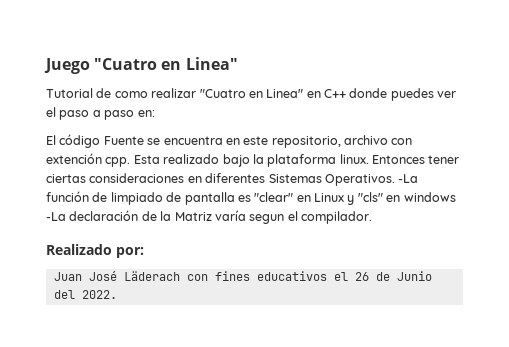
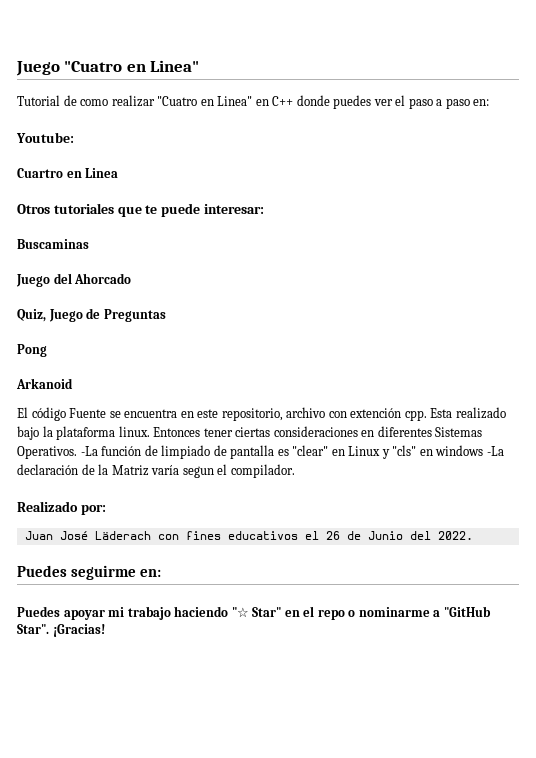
(155, 113) none -> [16,132,74,143] [17,168,119,178] [17,203,264,217] [17,239,89,249] [16,273,132,287] [17,308,166,322] [17,344,47,357] [16,378,73,389] // Youtube: // Cuartro en Linea // Otros tutoriales que te puede interesar: // Buscaminas // Juego del Ahorcado // Quiz, Juego de Preguntas // Pong // Arkanoid
(117, 294) none -> [17,565,162,580] [17,606,491,620] [17,624,105,637] // Puedes seguirme en: // Puedes apoyar mi trabajo haciendo "☆ Star" en el repo o nominarme a "GitHub Star". ¡Gracias!

